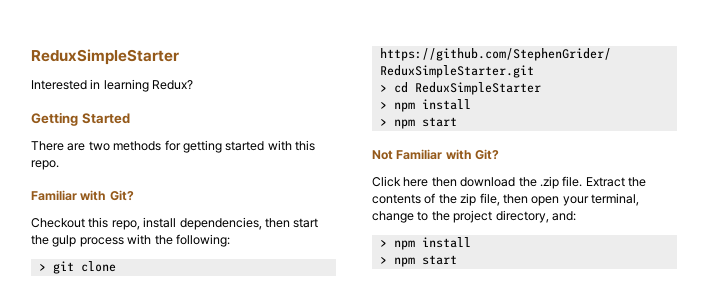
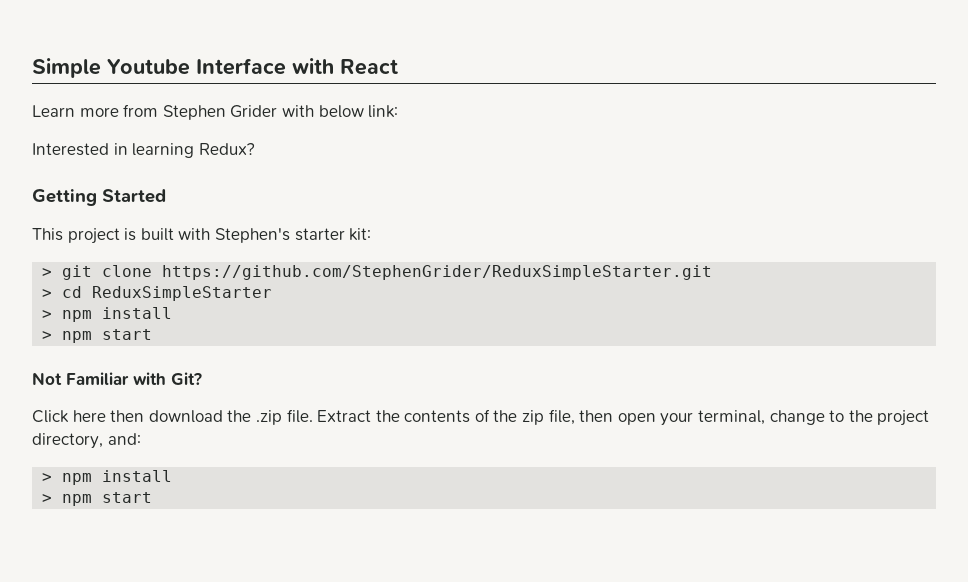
[31,49,179,65] ReduxSimpleStarter -> [32,58,398,78] [32,104,399,120] Simple Youtube Interface with React // Learn more from Stephen Grider with below link:
[31,140,315,153] [31,160,59,170] [31,190,134,201] [31,217,319,230] [31,234,230,247] There are two methods for getting started with this repo. // Familiar with Git? // Checkout this repo, install dependencies, then start the gulp process with the following: -> [32,228,372,244] This project is built with Stephen's starter kit:

